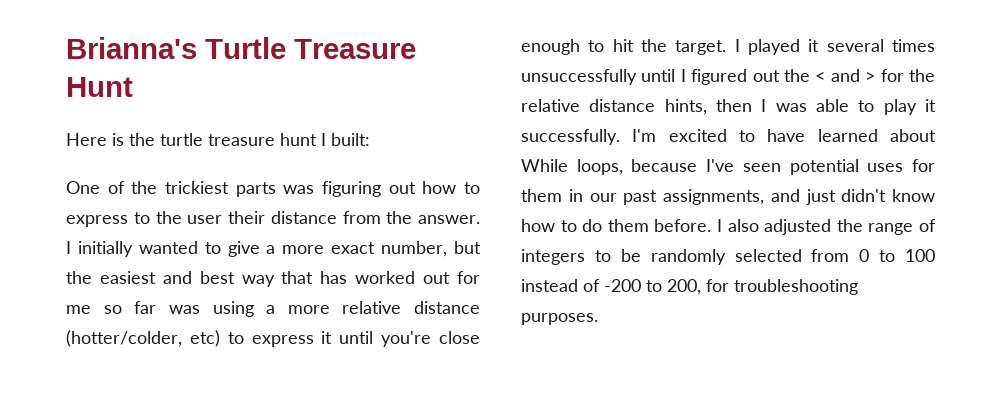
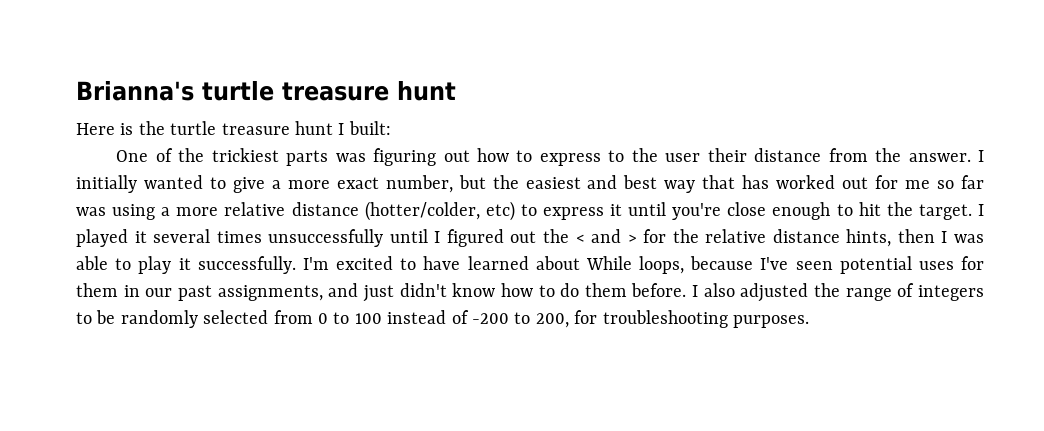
[205,37,416,59] [66,77,133,97] Turtle Treasure Hunt -> [202,81,456,101] turtle treasure hunt

